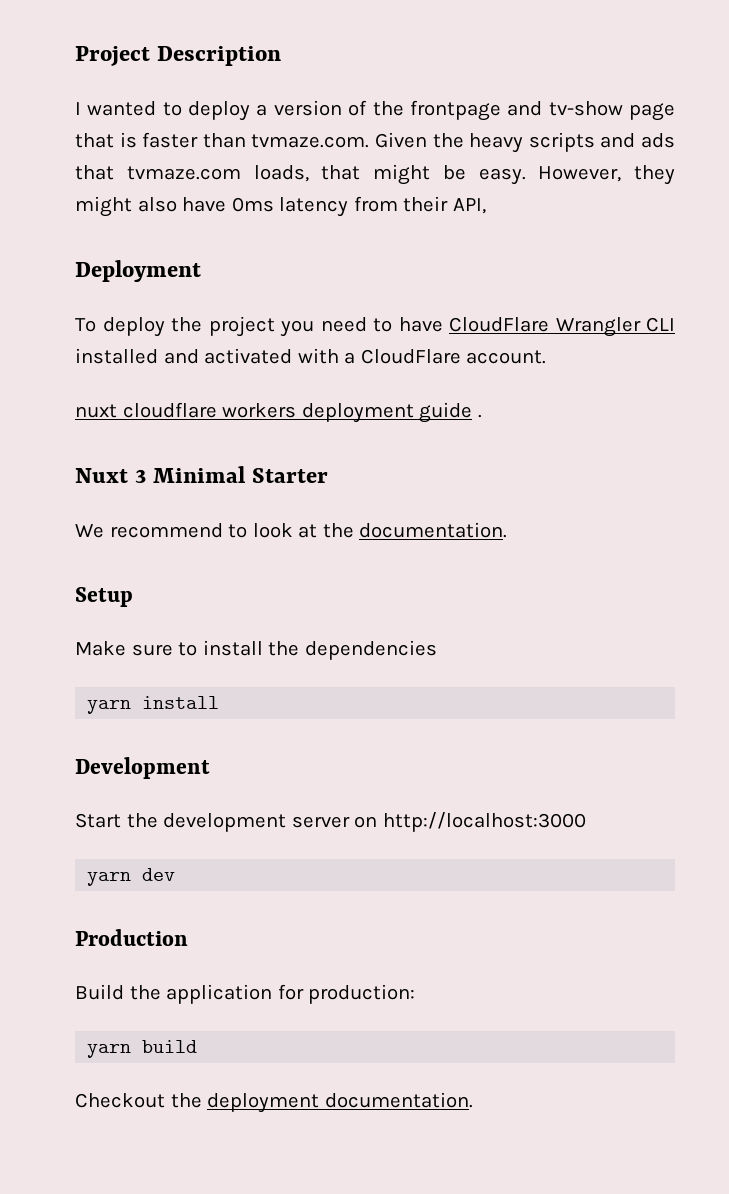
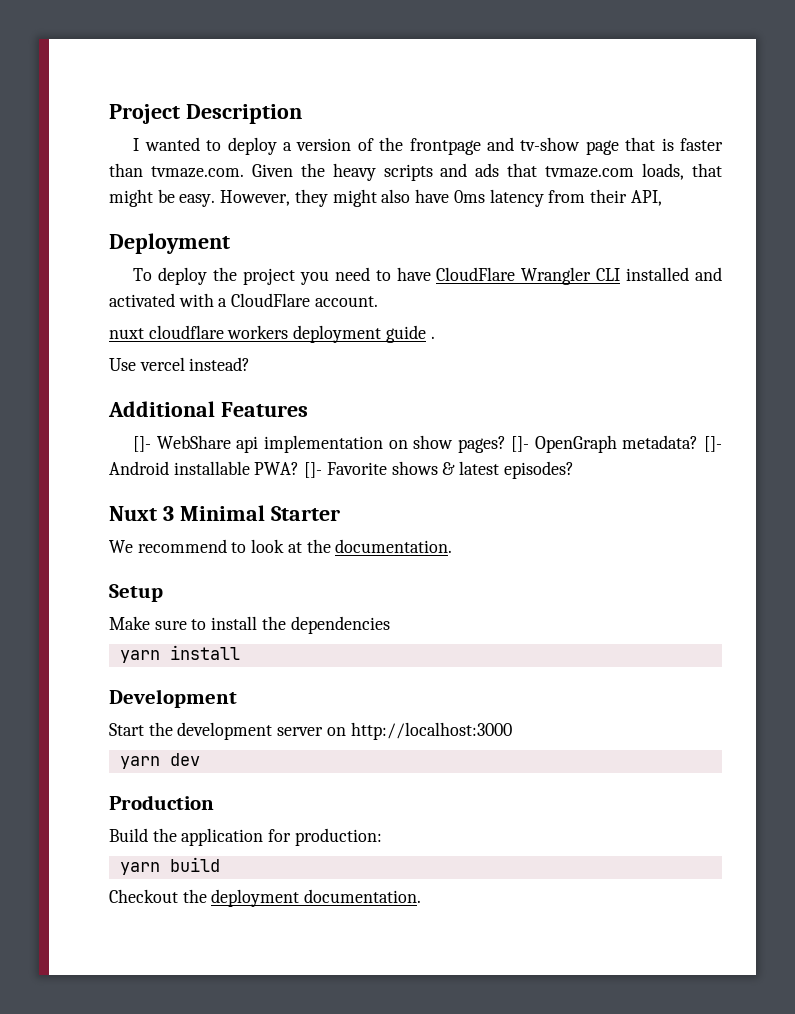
(482, 416) none -> [109,357,251,371] [108,401,308,417] [133,435,722,453] [109,461,574,479] // Use vercel instead? // Additional Features // []- WebShare api implementation on show pages? []- OpenGraph metadata? []- Android installable PWA? []- Favorite shows & latest episodes?

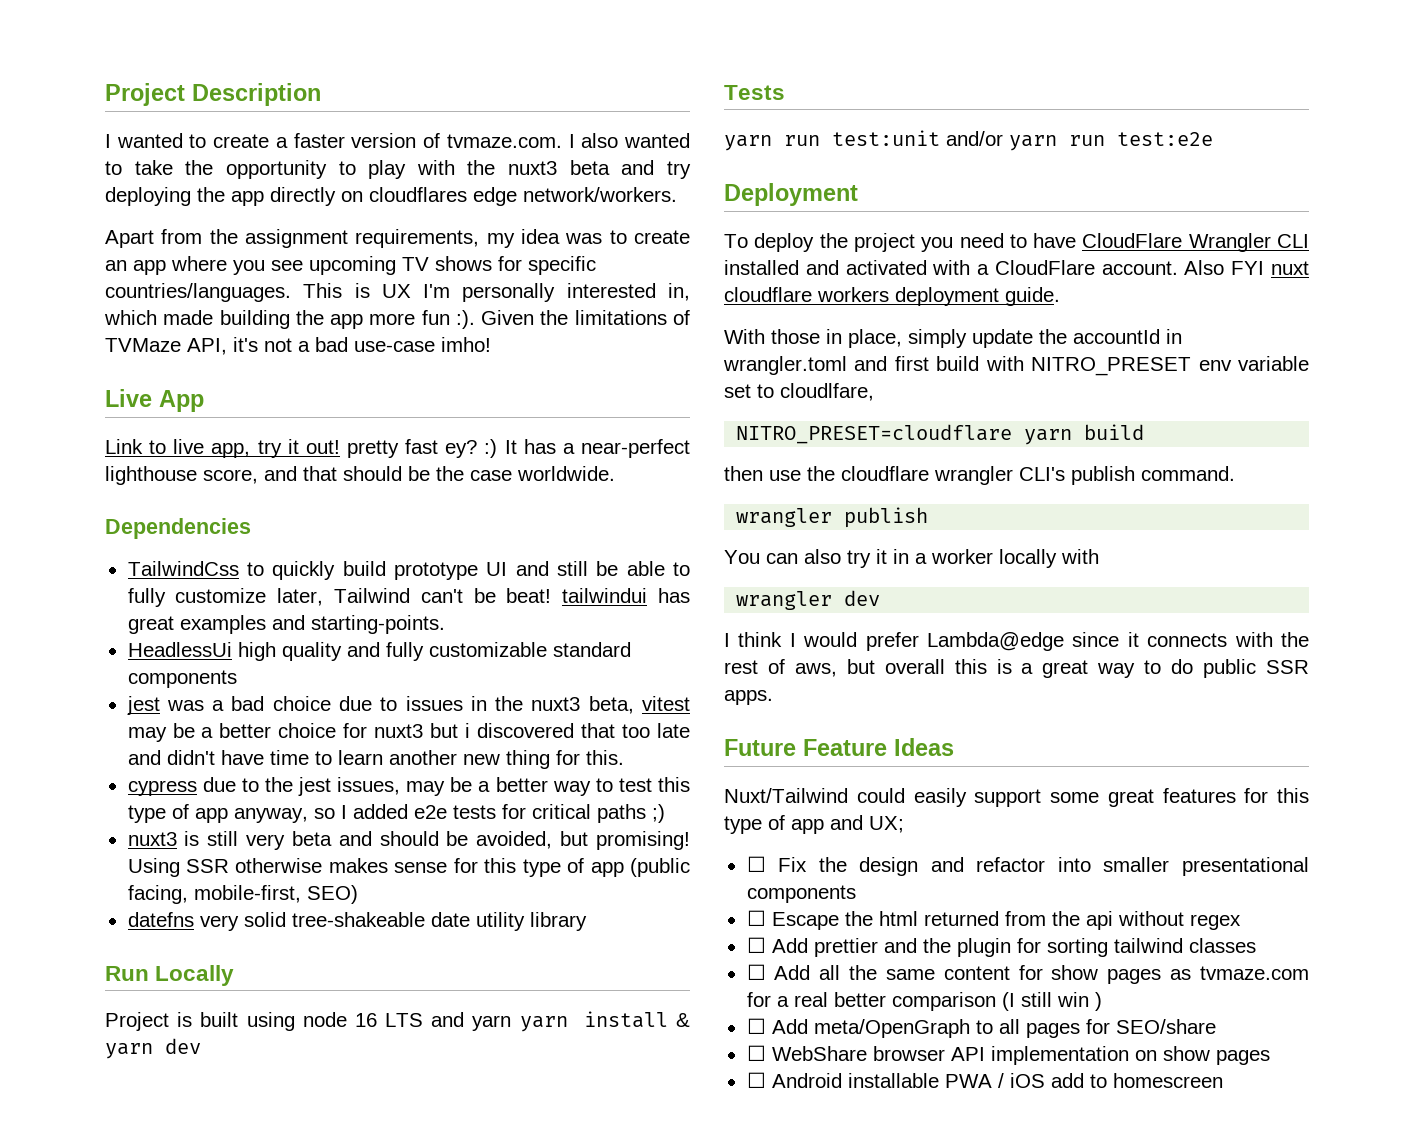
[227,137,723,155] [109,163,722,181] [109,189,662,207] deploy a version of the frontpage and tv-show page that is faster than tvmaze.com. Given the heavy scripts and ads that tvmaze.com loads, that might be easy. However, they might also have 0ms latency from their API, -> [213,133,691,148] [105,160,691,179] [105,187,677,206] [105,229,690,248] [105,256,596,275] [105,283,690,302] [104,310,690,329] [105,337,491,355] [105,389,204,412] [105,439,691,458] [105,466,615,485] [105,518,251,539] [127,561,691,580] [127,588,690,607] [127,615,445,634] [127,642,631,661] [127,670,237,688] [126,696,691,715] [127,723,690,742] [127,750,624,769] [127,777,691,796] [127,804,665,823] [127,831,691,850] [127,858,690,877] [127,885,358,904] [127,912,587,931] [105,965,235,986] [105,1011,690,1032] [105,1038,201,1059] [724,85,785,100] [724,130,1213,151] create a faster version of tvmaze.com. I also wanted to take the opportunity to play with the nuxt3 beta and try deploying the app directly on cloudflares edge network/workers. // Apart from the assignment requirements, my idea was to create an app where you see upcoming TV shows for specific countries/languages. This is UX I'm personally interested in, which made building the app more fun :). Given the limitations of TVMaze API, it's not a bad use-case imho! // Live App // Link to live app, try it out! pretty fast ey? :) It has a near-perfect lighthouse score, and that should be the case worldwide. // Dependencies // TailwindCss to quickly build prototype UI and still be able to fully customize later, Tailwind can't be beat! tailwindui has great examples and starting-points. // HeadlessUi high quality and fully customizable standard components // jest was a bad choice due to issues in the nuxt3 beta, vitest may be a better choice for nuxt3 but i discovered that too late and didn't have time to learn another new thing for this. // cypress due to the jest issues, may be a better way to test this type of app anyway, so I added e2e tests for critical paths ;) // nuxt3 is still very beta and should be avoided, but promising! Using SSR otherwise makes sense for this type of app (public facing, mobile-first, SEO) // datefns very solid tree-shakeable date utility library // Run Locally // Project is built using node 16 LTS and yarn yarn install & yarn dev // Tests // yarn run test:unit and/or yarn run test:e2e
(378, 301) // -> [1184,260,1265,275] Also FYI
[385,325,435,343] [109,357,251,371] [108,401,308,417] [133,435,722,453] [109,461,574,479] [109,505,340,521] [109,539,453,553] [109,584,163,602] [109,616,390,634] [119,645,240,663] [109,689,237,708] [109,722,512,740] [119,753,200,769] [109,795,214,810] [109,828,382,846] [119,857,220,875] [109,889,422,907] guide . // Use vercel instead? // Additional Features // []- WebShare api implementation on show pages? []- OpenGraph metadata? []- Android installable PWA? []- Favorite shows & latest episodes? // Nuxt 3 Minimal Starter // We recommend to look at the documentation. // Setup // Make sure to install the dependencies // yarn install // Development // Start the development server on http://localhost:3000 // yarn dev // Production // Build the application for production: // yarn build // Checkout the deployment documentation. -> [1005,287,1060,306] [724,329,1182,348] [723,356,1309,376] [724,383,874,401] [736,424,1145,445] [724,466,1235,485] [736,507,929,528] [724,549,1099,568] [736,590,881,610] [724,632,1309,651] [724,659,1309,678] [724,690,773,705] [724,738,954,756] [724,788,1309,807] [724,815,904,834] [746,856,1309,876] [746,885,856,903] [746,910,1241,930] [746,937,1256,957] [746,964,1309,984] [746,992,1102,1011] [746,1018,1216,1038] [746,1045,1270,1065] [746,1072,1223,1088] guide. // With those in place, simply update the accountId in wrangler.toml and first build with NITRO_PRESET env variable set to cloudlfare, // NITRO_PRESET=cloudflare yarn build // then use the cloudflare wrangler CLI's publish command. // wrangler publish // You can also try it in a worker locally with // wrangler dev // I think I would prefer Lambda@edge since it connects with the rest of aws, but overall this is a great way to do public SSR apps. // Future Feature Ideas // Nuxt/Tailwind could easily support some great features for this type of app and UX; // ☐ Fix the design and refactor into smaller presentational components // ☐ Escape the html returned from the api without regex // ☐ Add prettier and the plugin for sorting tailwind classes // ☐ Add all the same content for show pages as tvmaze.com for a real better comparison (I still win ) // ☐ Add meta/OpenGraph to all pages for SEO/share // ☐ WebShare browser API implementation on show pages // ☐ Android installable PWA / iOS add to homescreen

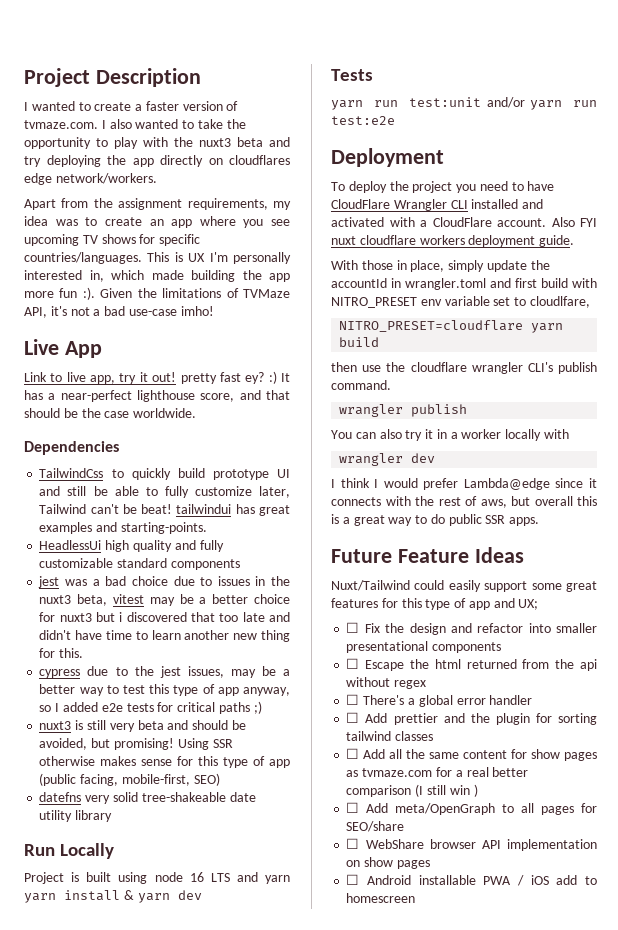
(1241, 922) none -> [346,694,533,707] // ☐ There's a global error handler

